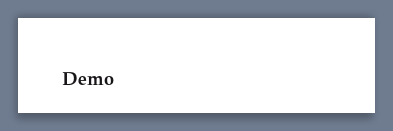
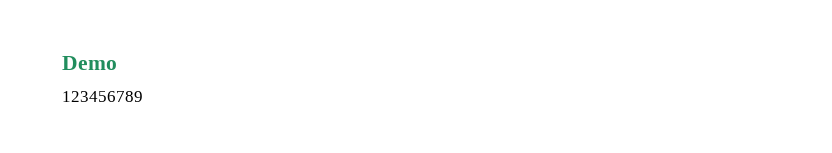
(114, 79) none -> [62,91,143,102] // 123456789

